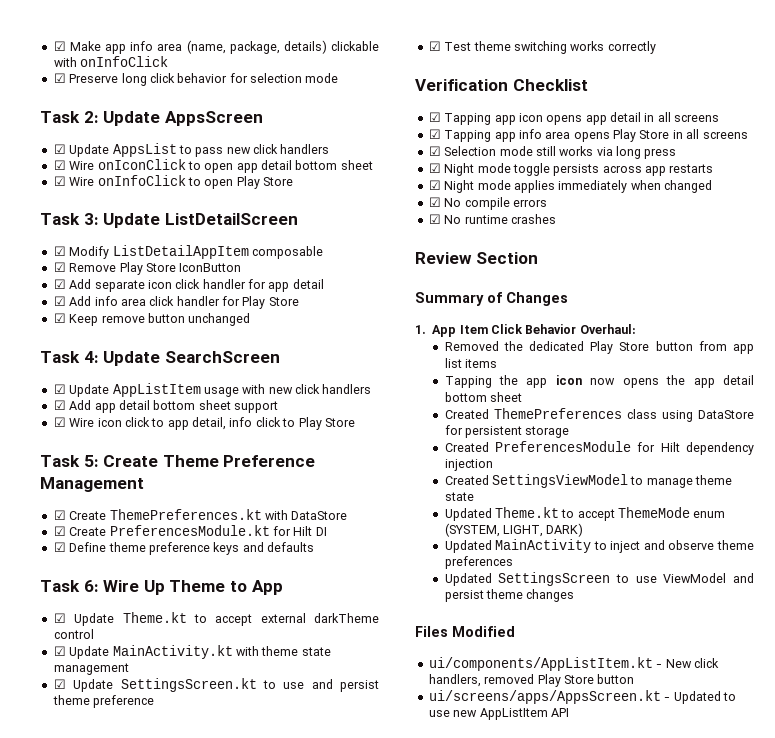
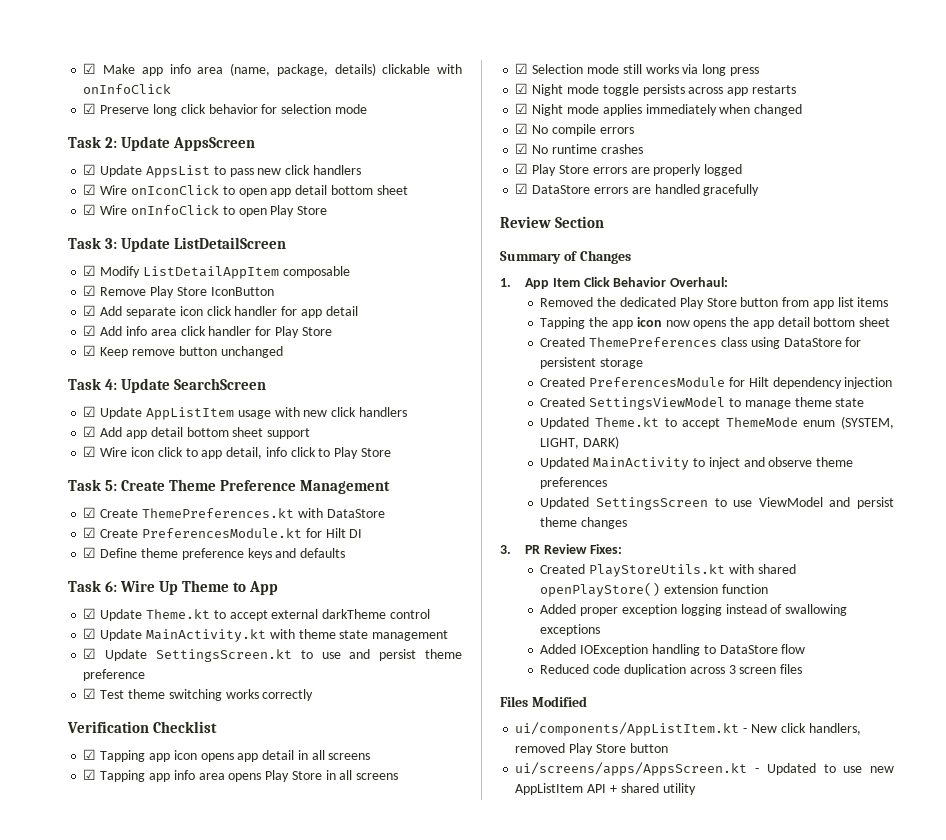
(556, 219) none -> [515,163,743,176] [515,183,760,196] // ☑ Play Store errors are properly logged // ☑ DataStore errors are handled gracefully
(575, 595) none -> [500,544,622,554] [540,564,796,577] [540,582,768,597] [540,604,848,616] [540,624,601,636] [540,644,806,656] [540,664,803,676] // 3. PR Review Fixes: // Created PlayStoreUtils.kt with shared openPlayStore() extension function // Added proper exception logging instead of swallowing exceptions // Added IOException handling to DataStore flow // Reduced code duplication across 3 screen files
(569, 712) none -> [609,783,696,795] + shared utility

